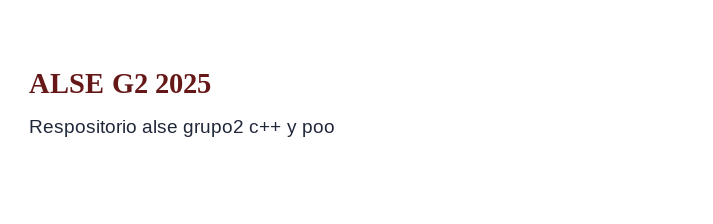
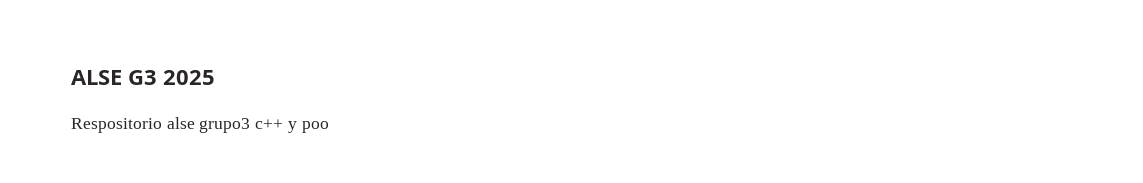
[111,74,148,93] G2 -> [128,70,157,85] G3
[183,120,245,137] grupo2 -> [199,118,251,133] grupo3

